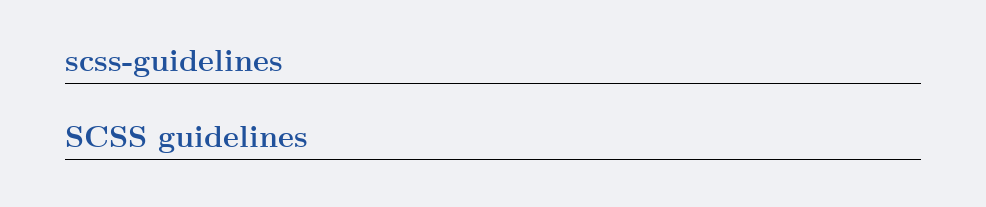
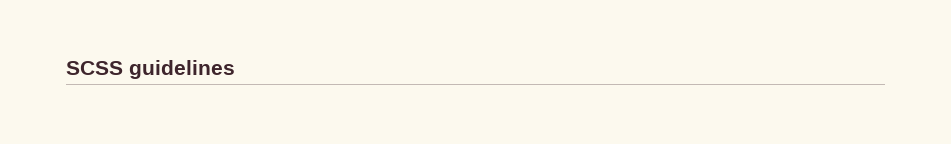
[65,50,283,77] scss-guidelines // -> (66, 68) none

